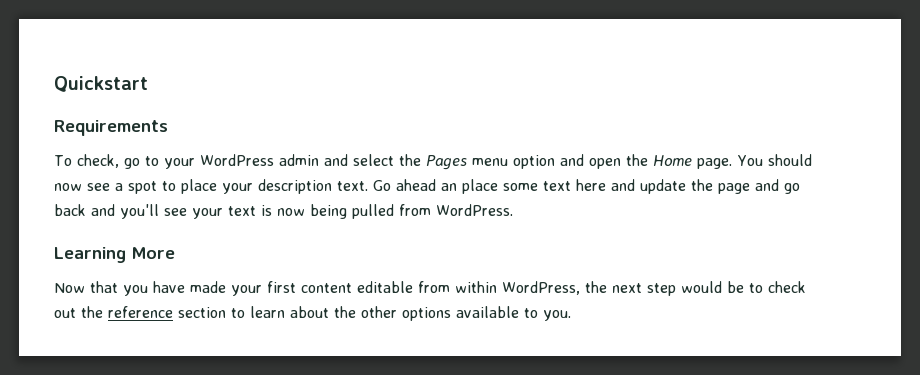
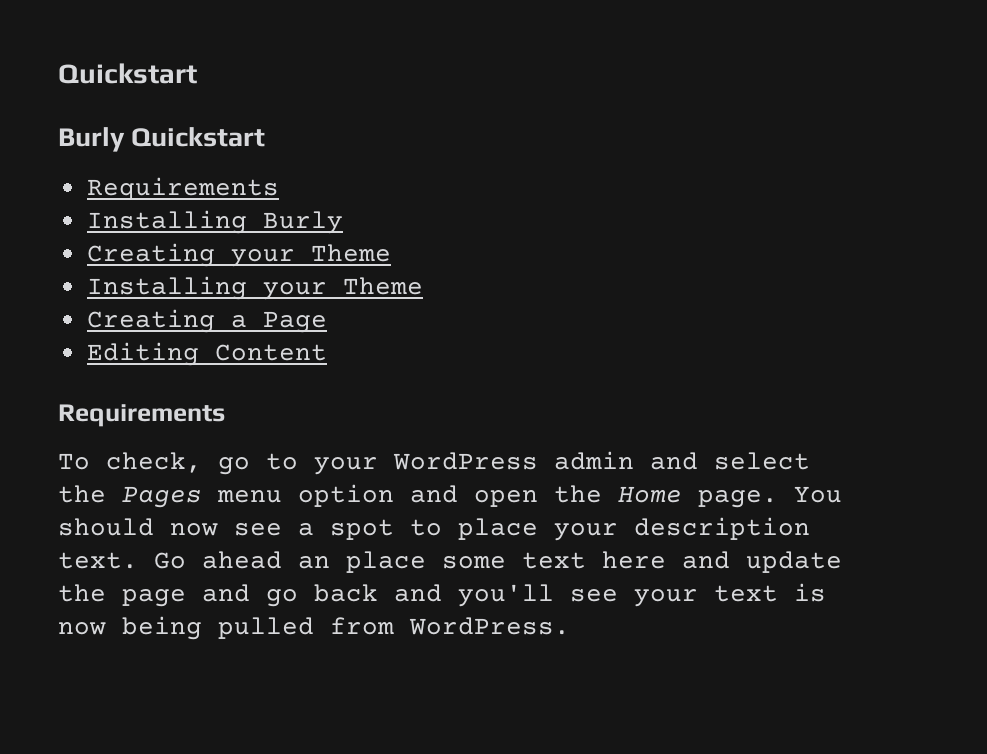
[54,76,148,92] Quickstart -> [58,63,197,84] [58,127,266,152] [86,177,279,200] [86,210,343,234] [86,243,391,267] [86,276,423,300] [86,309,327,333] [86,342,327,366] Quickstart // Burly Quickstart // Requirements // Installing Burly // Creating your Theme // Installing your Theme // Creating a Page // Editing Content
[54,247,175,263] [54,281,806,296] [54,306,571,321] // Learning More // Now that you have made your first content editable from within WordPress, the next step would be to check out the reference section to learn about the other options available to you. -> (570, 626) none

